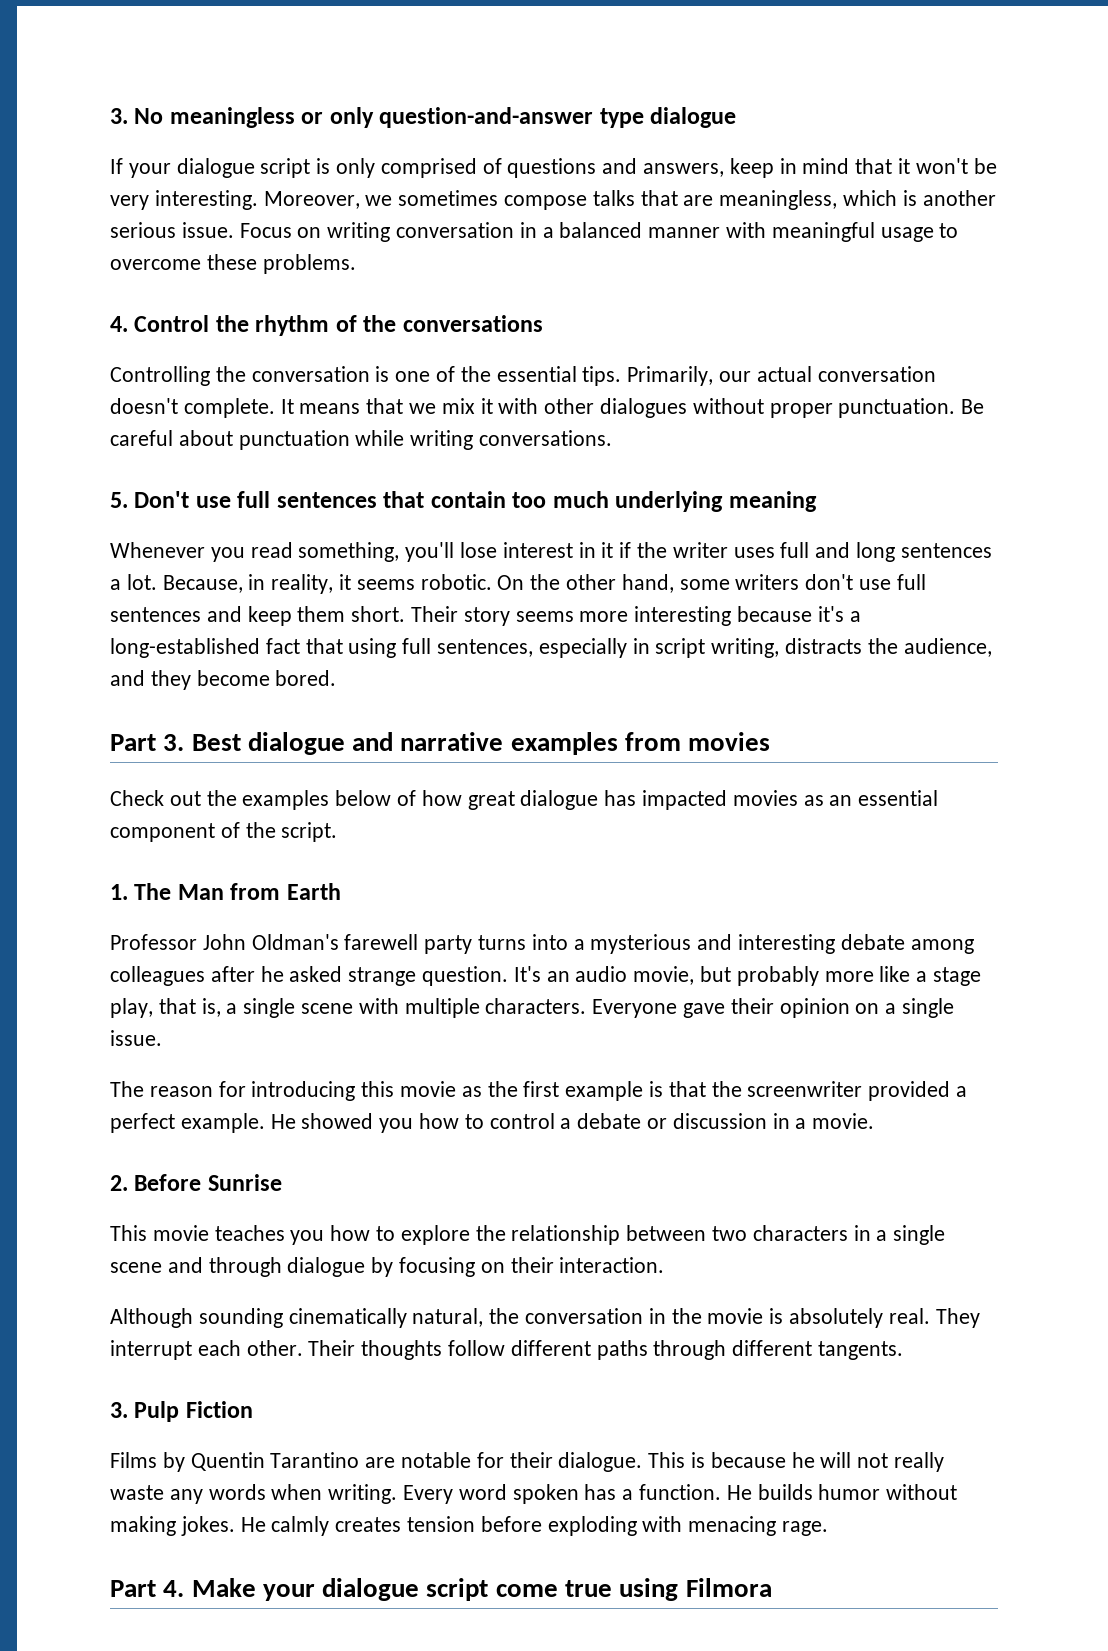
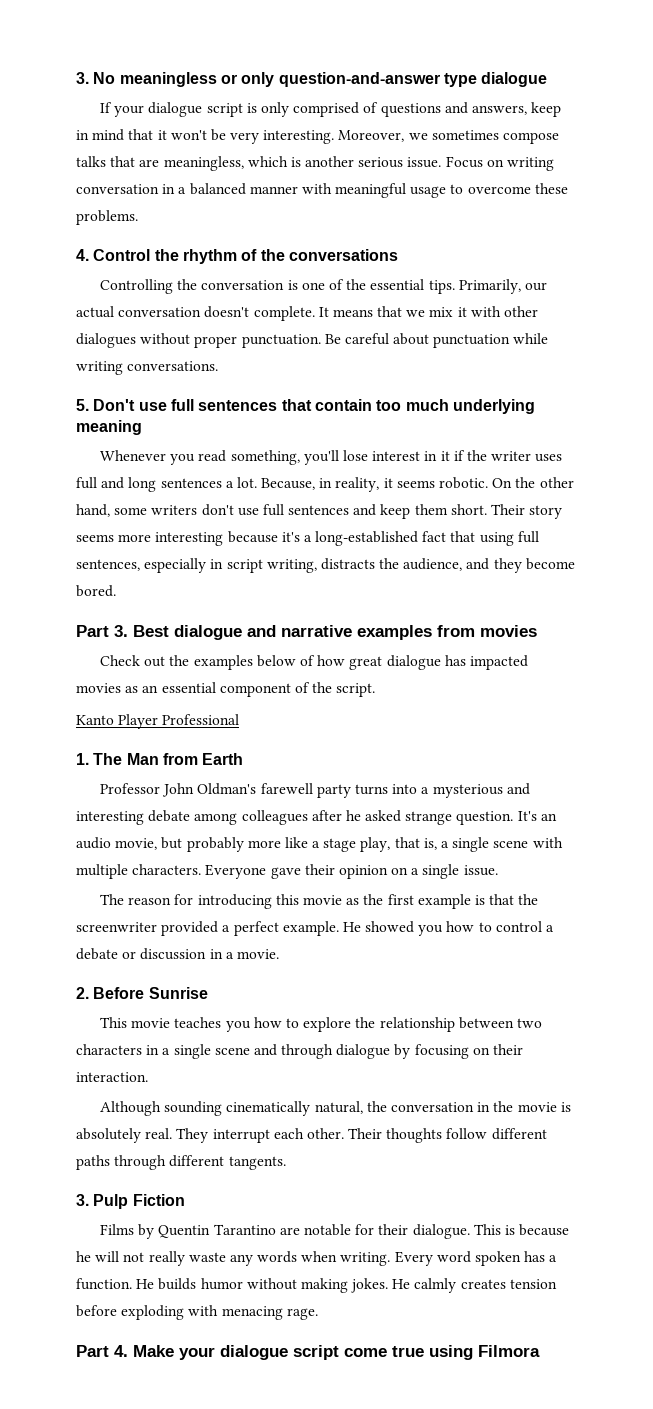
(338, 832) none -> [76,714,240,729] // Kanto Player Professional

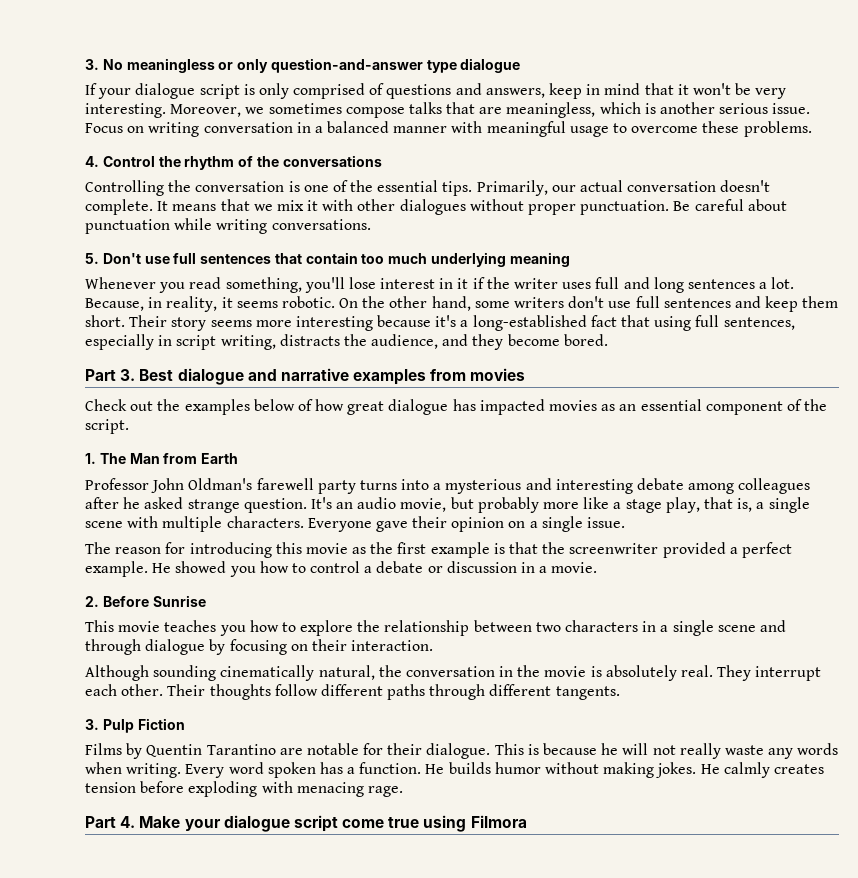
[76,714,240,729] // Kanto Player Professional -> (129, 426) none

